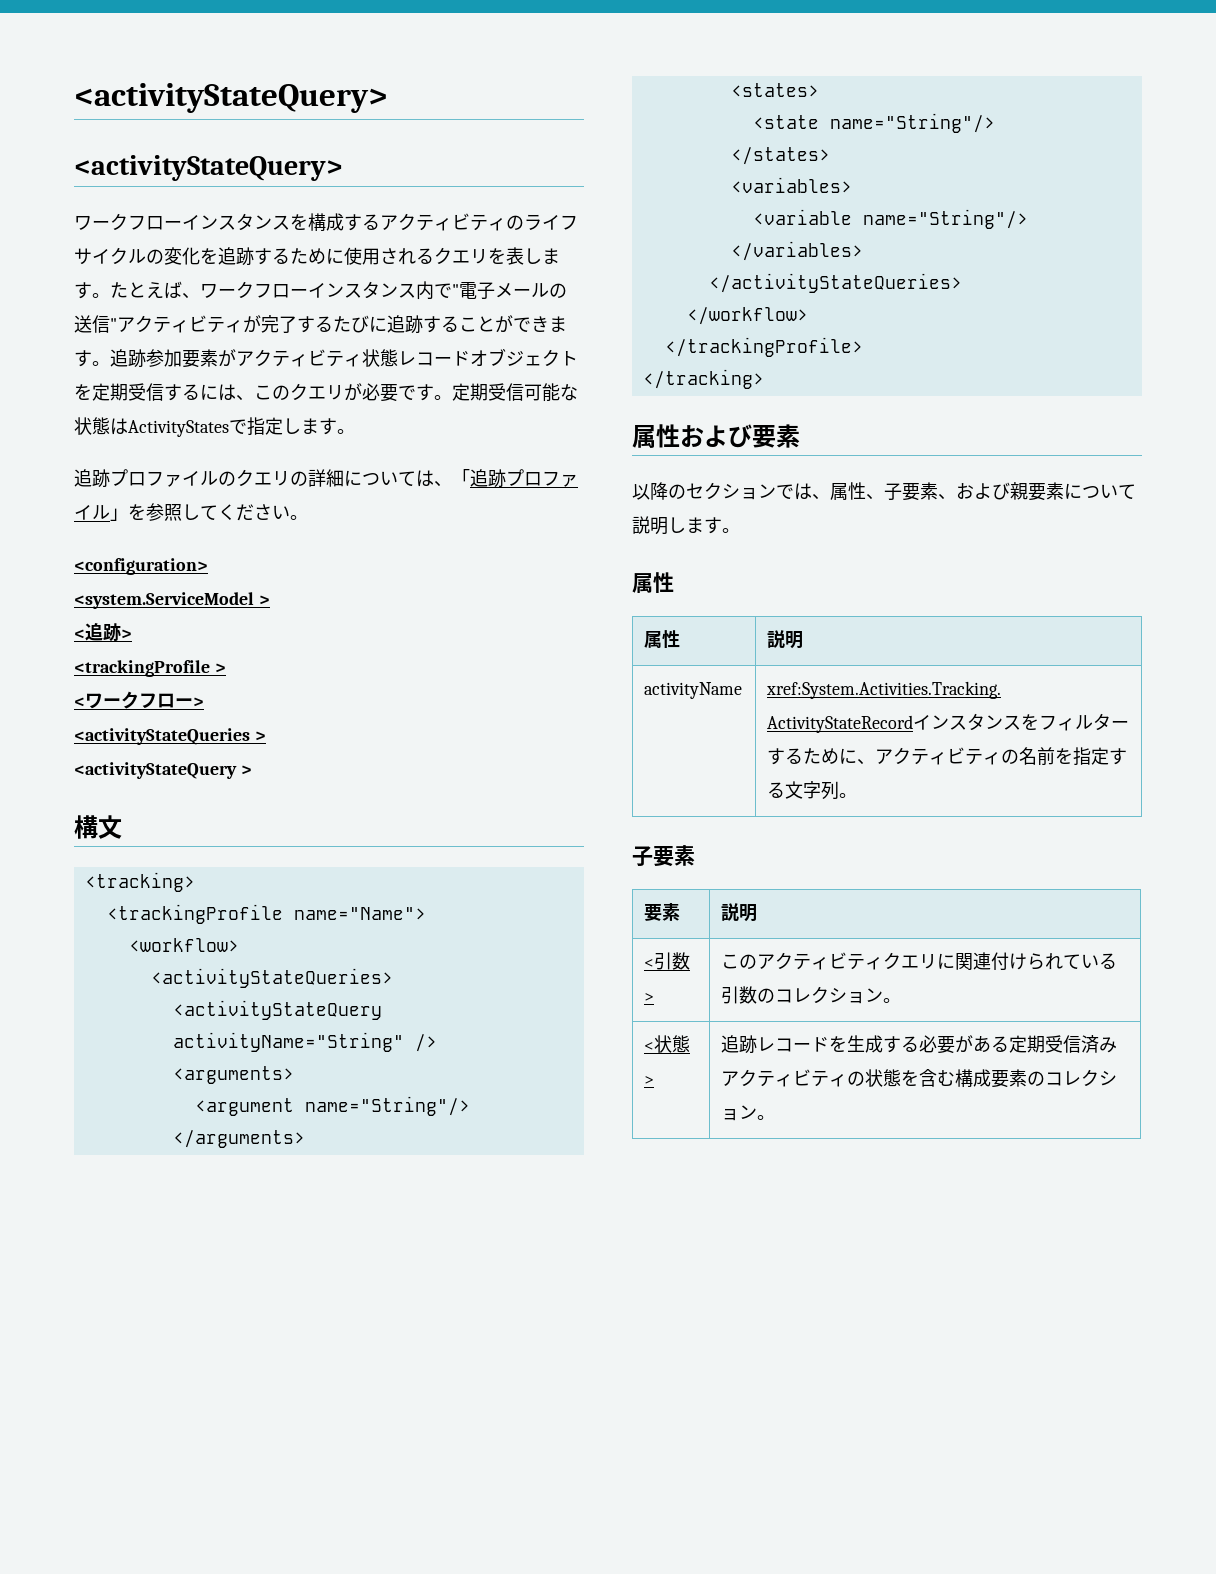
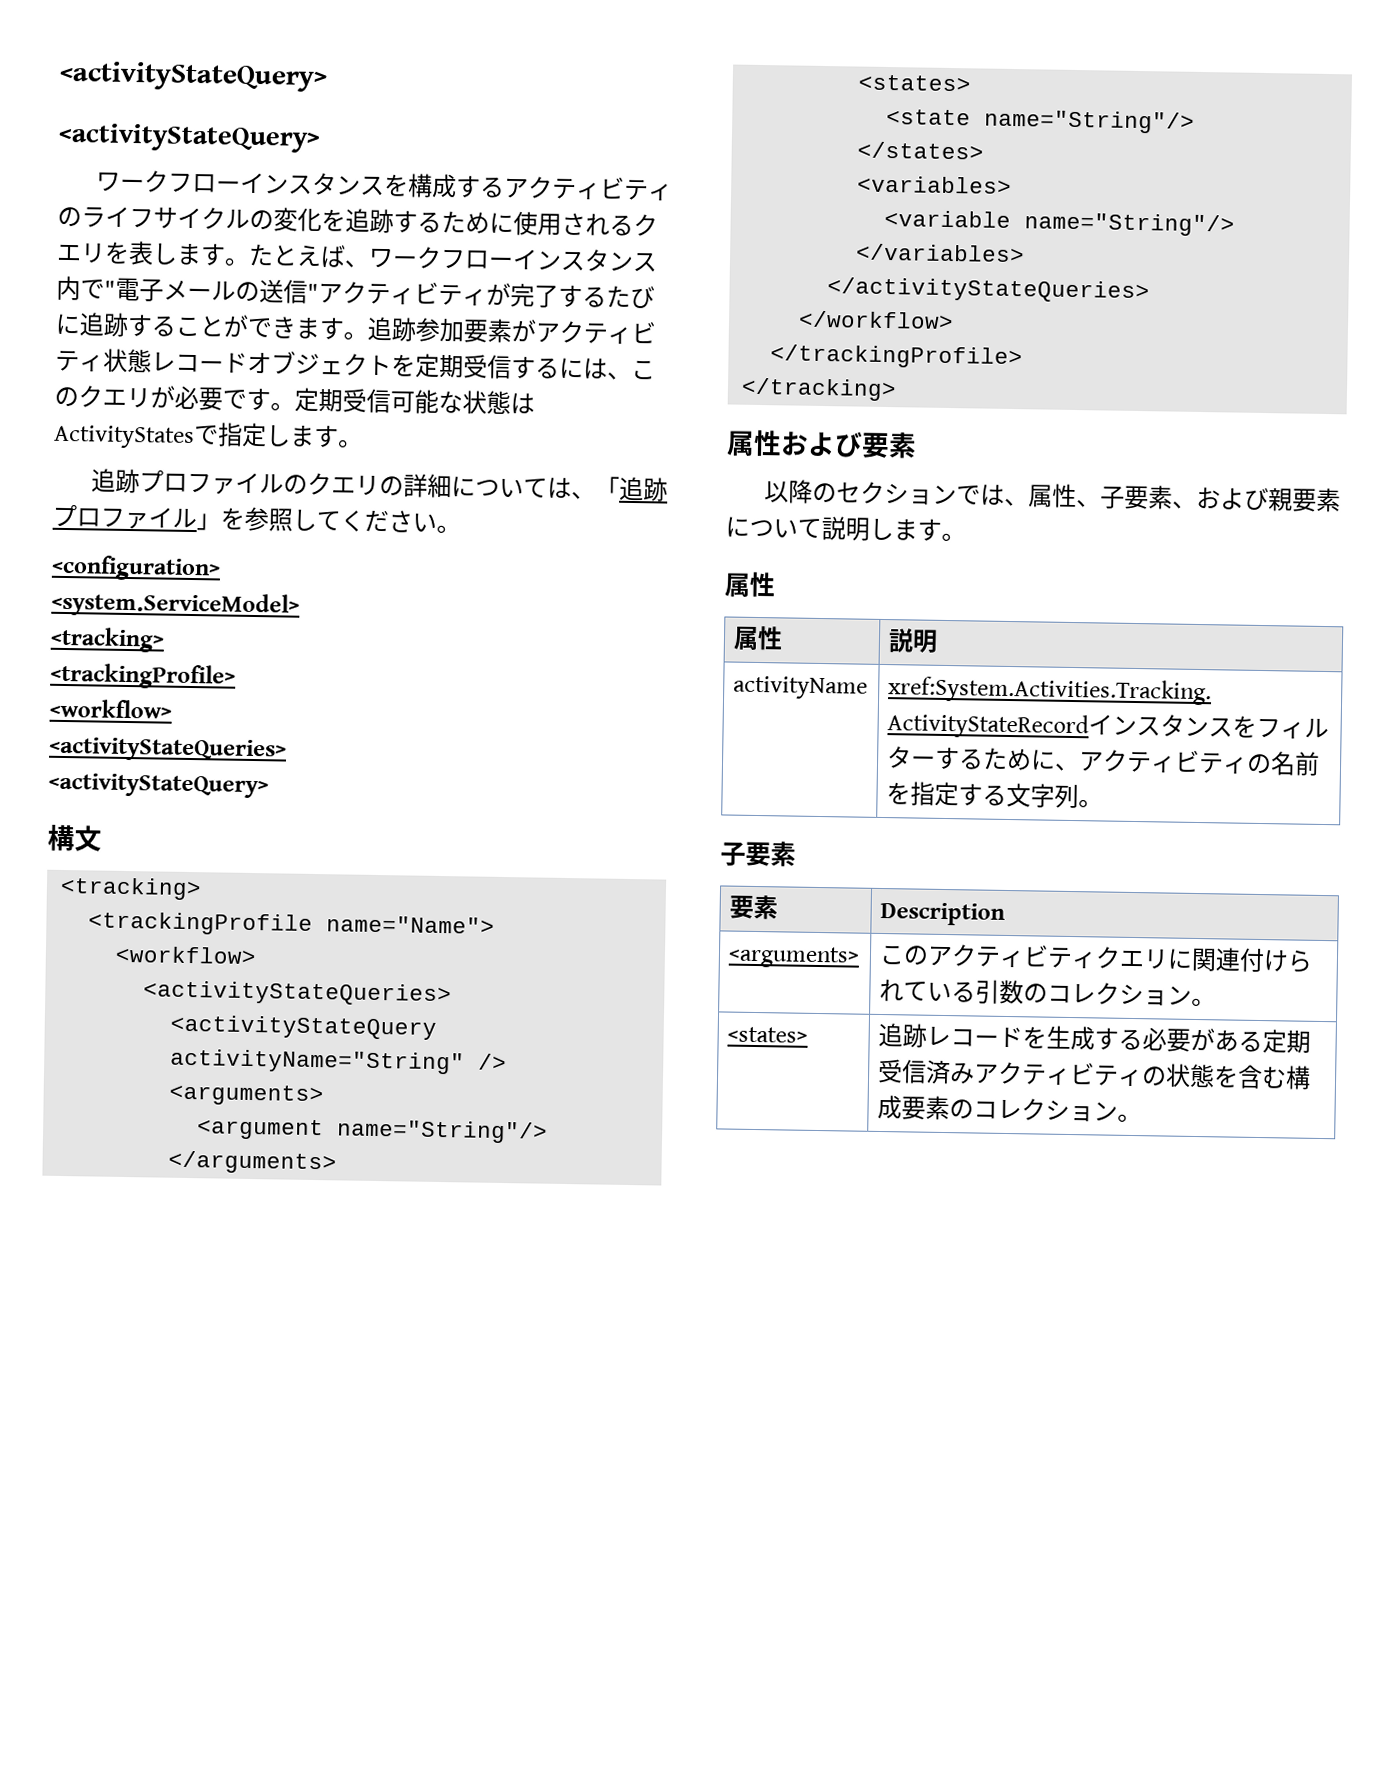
[74,592,270,609] [74,623,132,641] [74,660,226,677] [74,691,204,709] [74,728,266,745] [74,762,252,779] <system.ServiceModel > // <追跡> // <trackingProfile > // <ワークフロー> // <activityStateQueries > // <activityStateQuery > -> [51,590,300,619] [50,626,165,653] [50,662,236,690] [49,698,172,719] [48,736,287,763] [48,772,269,799] <system.ServiceModel> // <tracking> // <trackingProfile> // <workflow> // <activityStateQueries> // <activityStateQuery>
[721,903,758,922] [644,952,691,970] [644,993,655,1002] 説明 // <引数> -> [880,901,1006,926] [728,945,861,969] Description // <arguments>
[644,1035,691,1053] [644,1076,655,1085] <状態> -> [727,1026,809,1043] <states>

